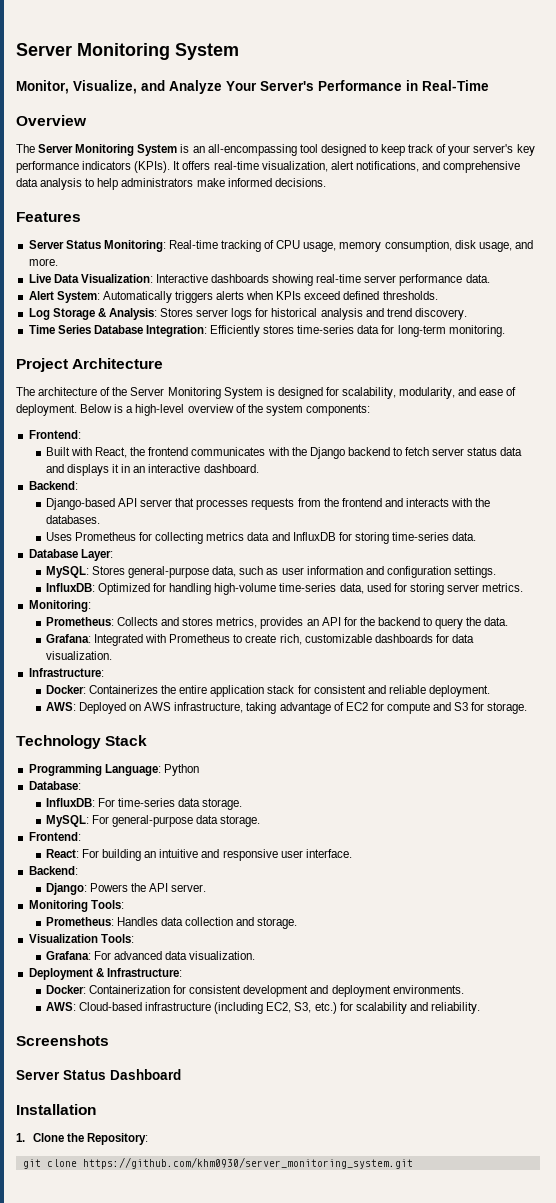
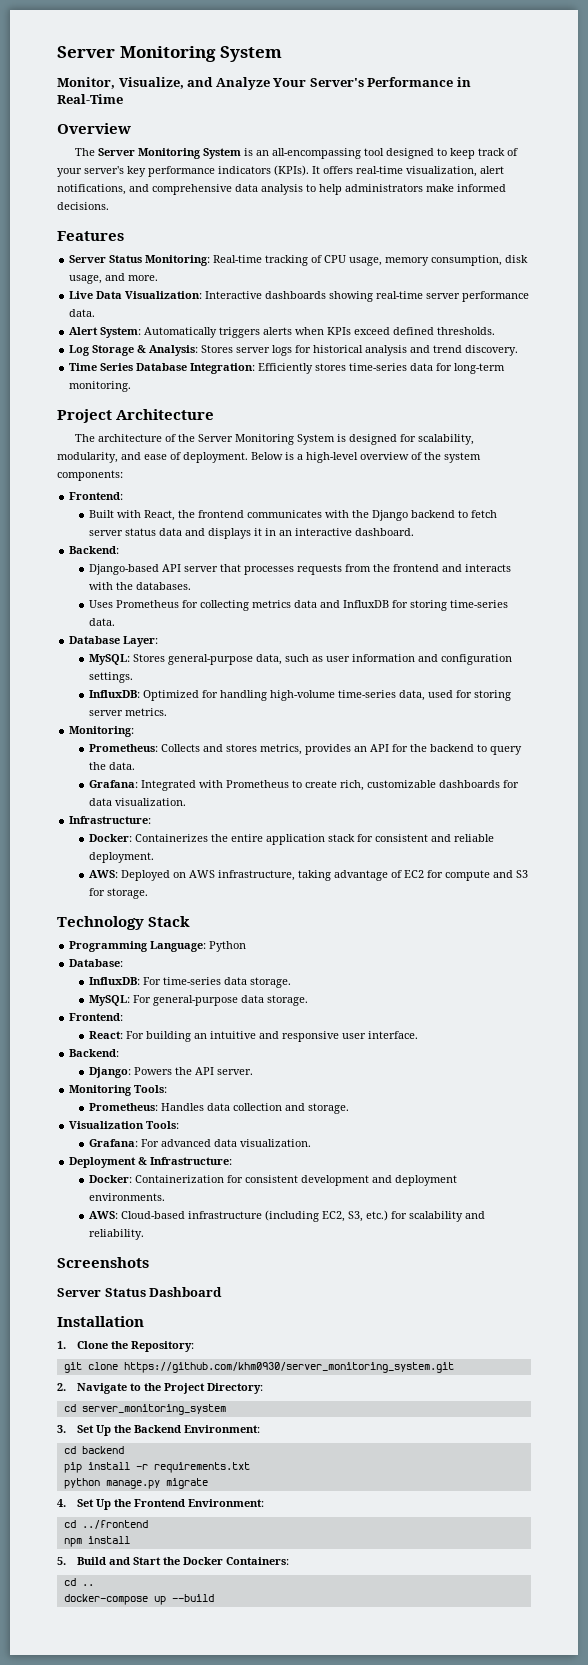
(413, 1163) none -> [57,1383,263,1394] [63,1404,226,1415] [57,1425,260,1436] [63,1446,124,1454] [63,1462,250,1473] [63,1478,208,1489] [57,1499,264,1510] [63,1520,148,1529] [63,1536,130,1547] [57,1557,289,1565] [63,1578,94,1586] [63,1594,214,1605] // 2. Navigate to the Project Directory: // cd server_monitoring_system // 3. Set Up the Backend Environment: // cd backend // pip install -r requirements.txt // python manage.py migrate // 4. Set Up the Frontend Environment: // cd ../frontend // npm install // 5. Build and Start the Docker Containers: // cd .. // docker-compose up --build

